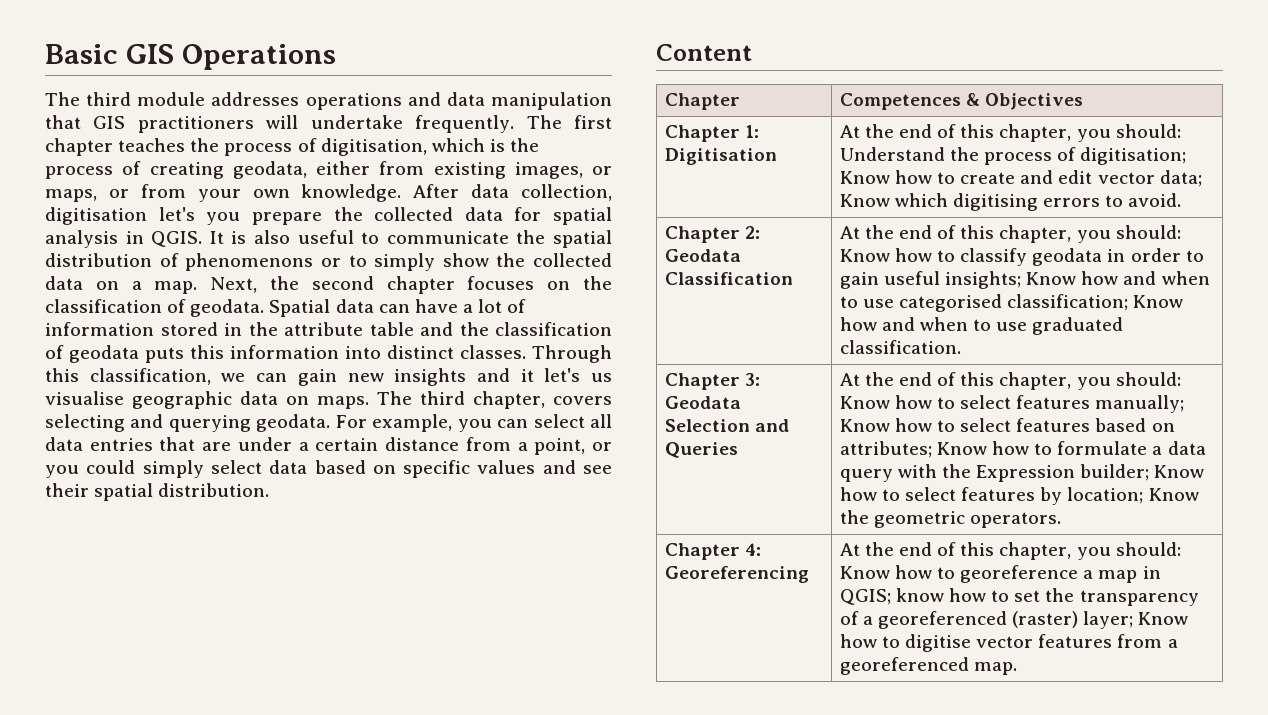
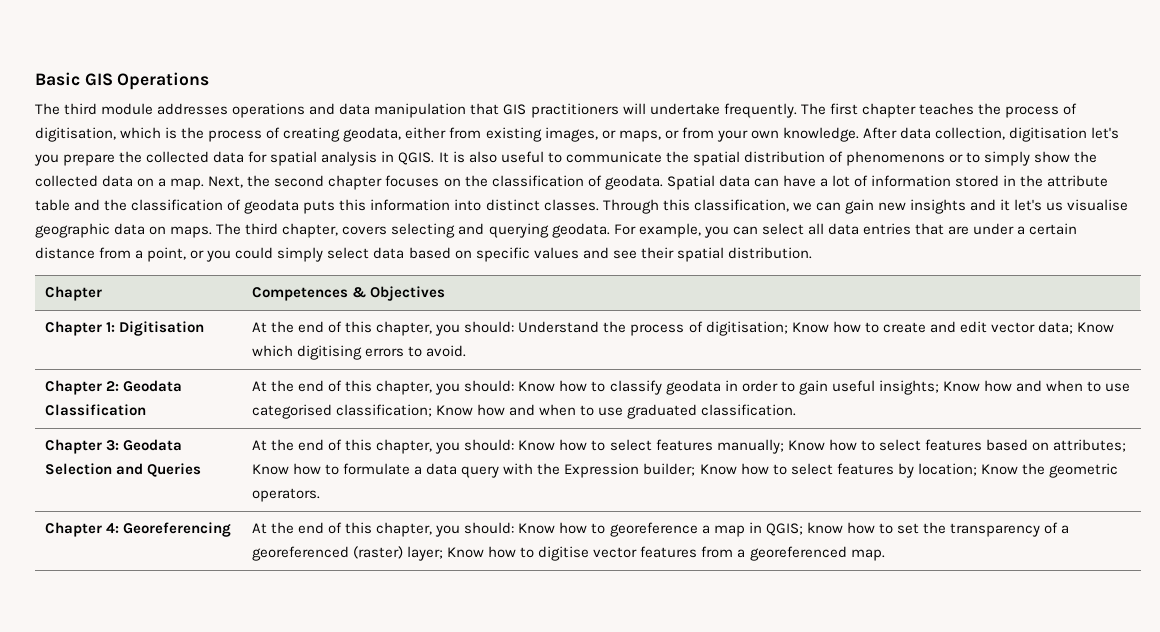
[656,44,752,61] // Content -> (812, 253) none

